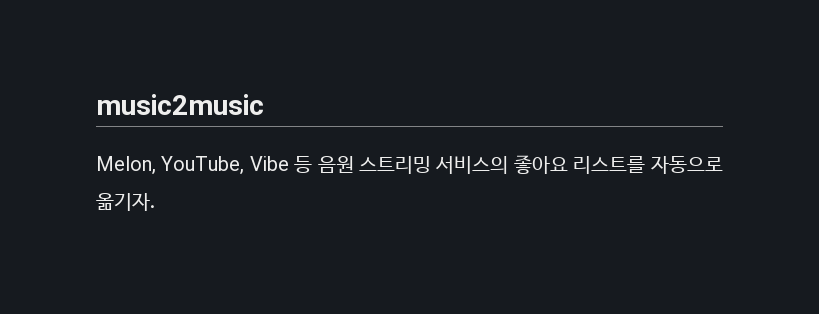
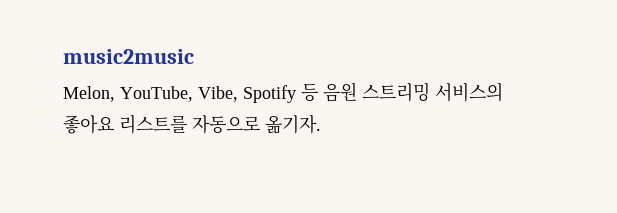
[249,156,289,171] Vibe -> [198,85,296,103] Vibe, Spotify

